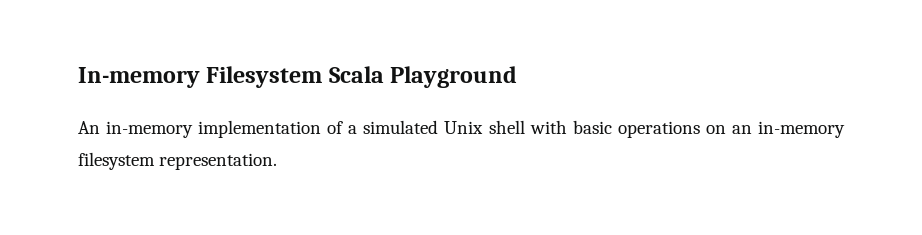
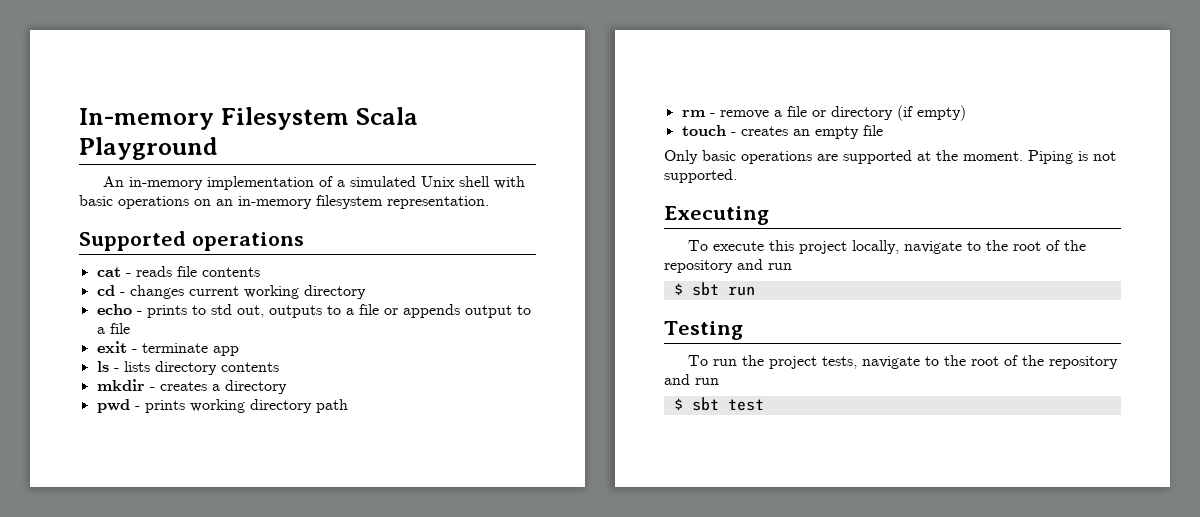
(278, 161) none -> [79,231,304,251] [96,266,260,277] [96,285,366,299] [96,304,531,318] [96,323,130,334] [96,341,239,356] [96,361,279,375] [96,379,287,394] [96,399,348,413] [681,105,966,121] [681,125,883,139] [664,150,1116,164] [664,169,737,183] [664,206,769,225] [688,240,1087,254] [664,259,792,273] [673,282,755,296] [664,321,743,340] [688,355,1119,369] [664,374,719,385] [673,397,764,411] // Supported operations // cat - reads file contents // cd - changes current working directory // echo - prints to std out, outputs to a file or appends output to a file // exit - terminate app // ls - lists directory contents // mkdir - creates a directory // pwd - prints working directory path // rm - remove a file or directory (if empty) // touch - creates an empty file // Only basic operations are supported at the moment. Piping is not supported. // Executing // To execute this project locally, navigate to the root of the repository and run // $ sbt run // Testing // To run the project tests, navigate to the root of the repository and run // $ sbt test

